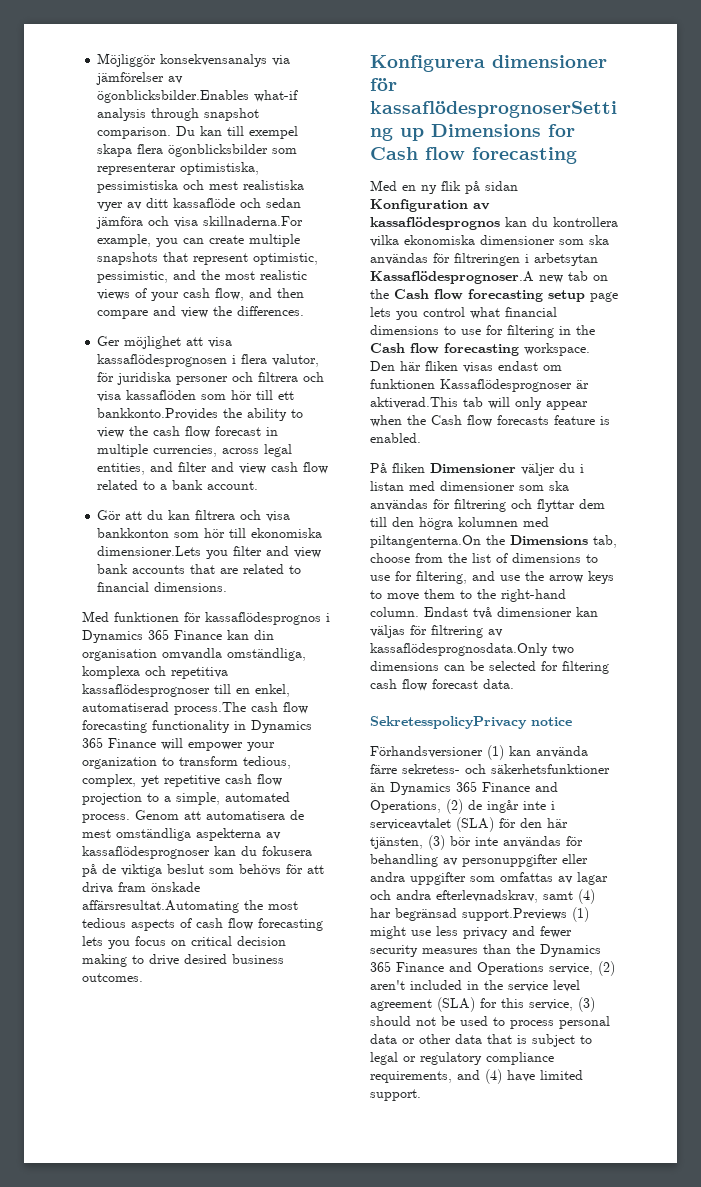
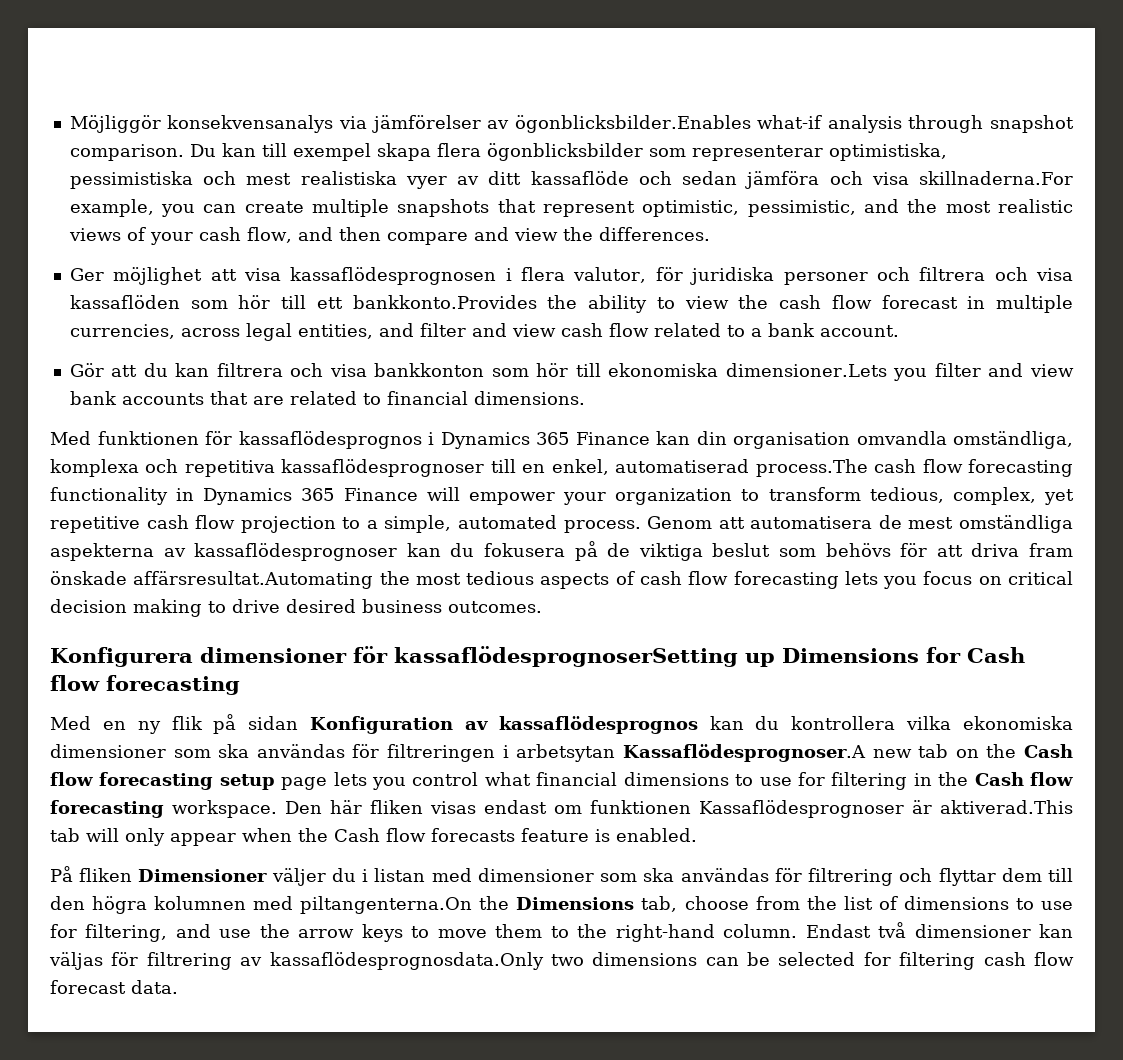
[370,716,572,729] [370,745,588,760] [370,764,610,774] [370,781,558,795] [370,799,555,814] [370,817,568,832] [370,835,583,850] [370,854,588,867] [370,872,608,885] [370,889,595,904] [370,907,589,922] [370,926,572,939] [370,944,601,957] [370,961,615,976] [370,980,580,992] [370,997,595,1012] [370,1016,610,1029] [370,1034,592,1047] [370,1052,554,1065] [370,1069,583,1084] [370,1089,421,1101] // SekretesspolicyPrivacy notice // Förhandsversioner (1) kan använda färre sekretess- och säkerhetsfunktioner än Dynamics 365 Finance and Operations, (2) de ingår inte i serviceavtalet (SLA) för den här tjänsten, (3) bör inte användas för behandling av personuppgifter eller andra uppgifter som omfattas av lagar och andra efterlevnadskrav, samt (4) har begränsad support.Previews (1) might use less privacy and fewer security measures than the Dynamics 365 Finance and Operations service, (2) aren't included in the service level agreement (SLA) for this service, (3) should not be used to process personal data or other data that is subject to legal or regulatory compliance requirements, and (4) have limited support. -> (178, 987) none

